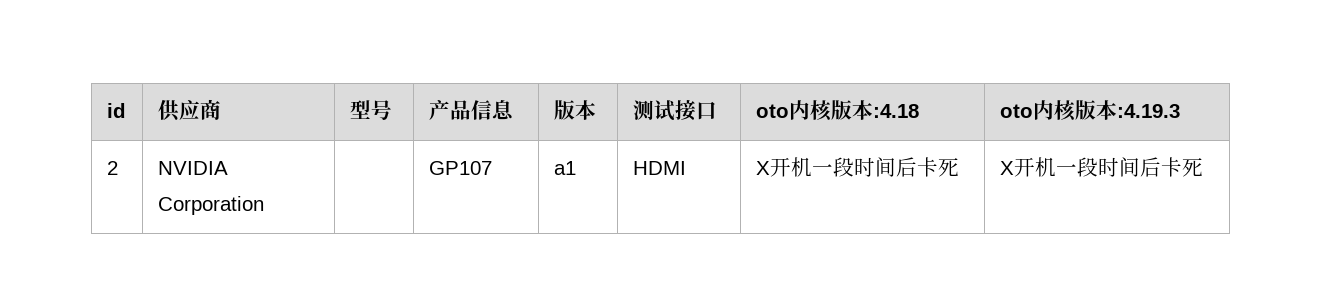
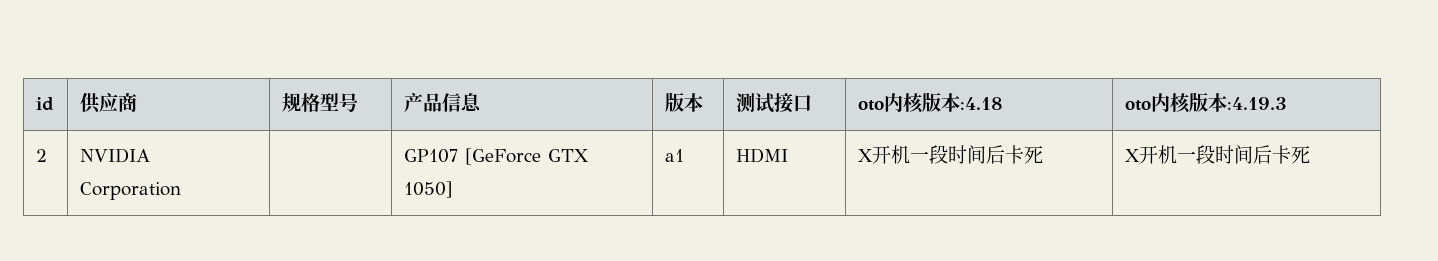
(221, 109) none -> [281,93,320,112] 规格
(492, 168) none -> [464,148,589,165] [403,181,453,198] [GeForce GTX 1050]

